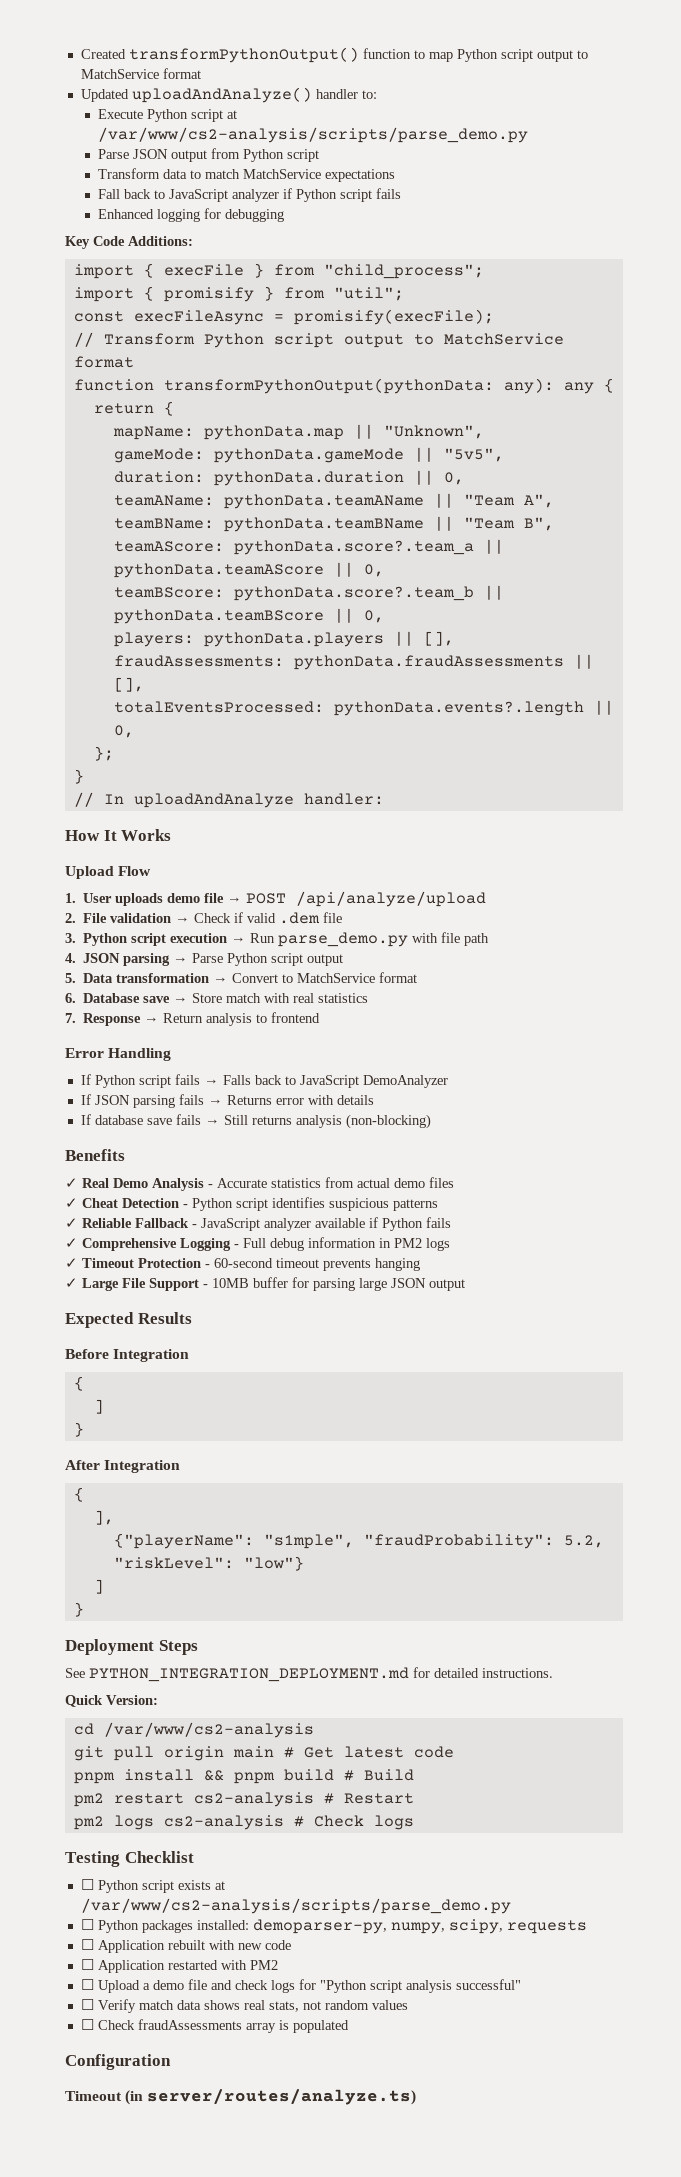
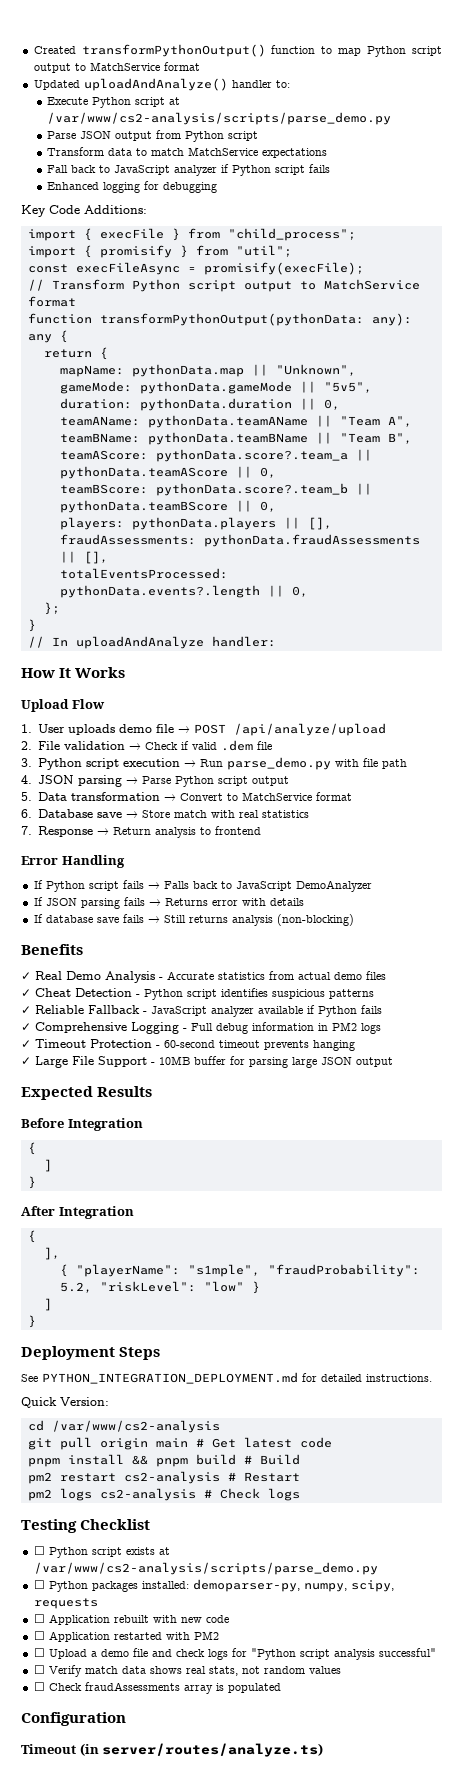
[113,1533,254,1549] {"playerName": -> [59,1264,180,1277] { "playerName":
[243,1556,304,1571] "low"} -> [203,1281,260,1294] "low" }

